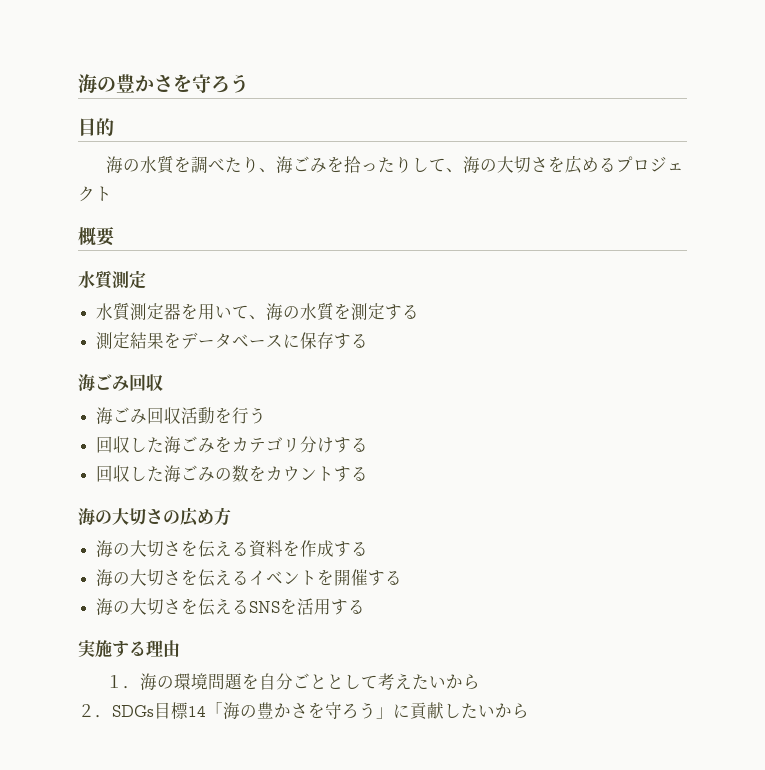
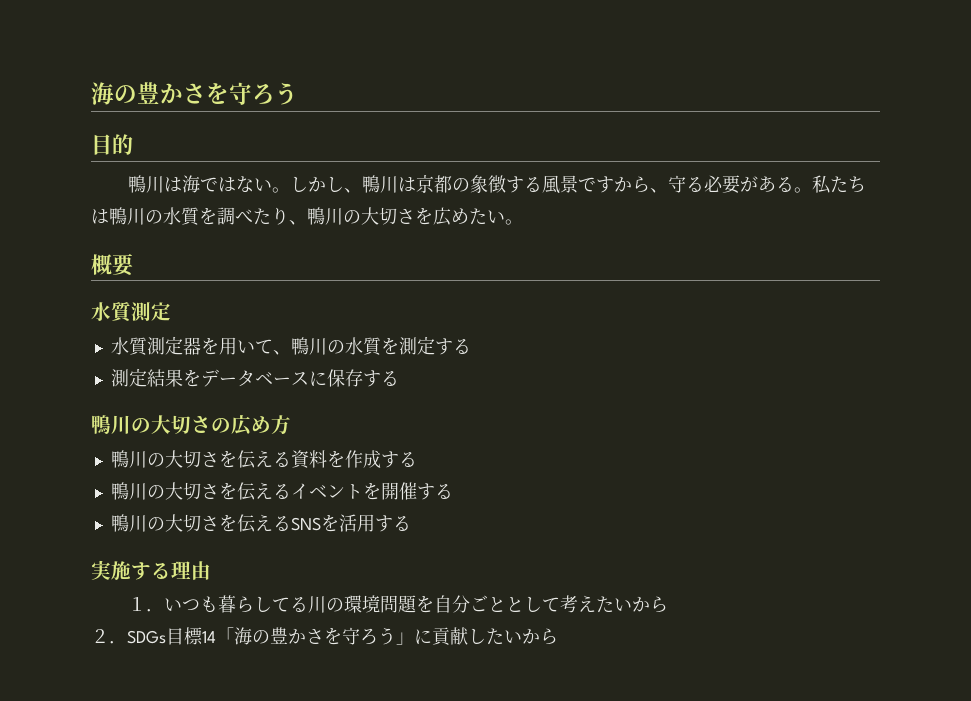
[105,156,123,174] 海 -> [127,175,866,194] [91,207,145,225] 鴨川は海ではない。しかし、鴨川は京都の象徴する風景ですから、守る必要がある。私たちは鴨川
[275,155,684,174] [78,186,112,202] 海ごみを拾ったりして、海の大切さを広めるプロジェクト -> [307,207,523,226] 鴨川の大切さを広めたい。
[266,303,284,321] 海 -> [290,337,327,355] 鴨川
[78,374,163,391] [96,407,267,425] [96,436,369,454] [96,465,369,483] [78,508,95,525] 海ごみ回収 // 海ごみ回収活動を行う // 回収した海ごみをカテゴリ分けする // 回収した海ごみの数をカウントする // 海 -> [91,415,131,434] 鴨川
[96,540,114,558] 海 -> [110,450,147,468] 鴨川
[96,569,114,587] 海 -> [110,482,147,500] 鴨川
[96,598,114,616] 海 -> [110,514,147,532] 鴨川
[139,673,157,691] 海 -> [163,595,326,613] いつも暮らしてる川

